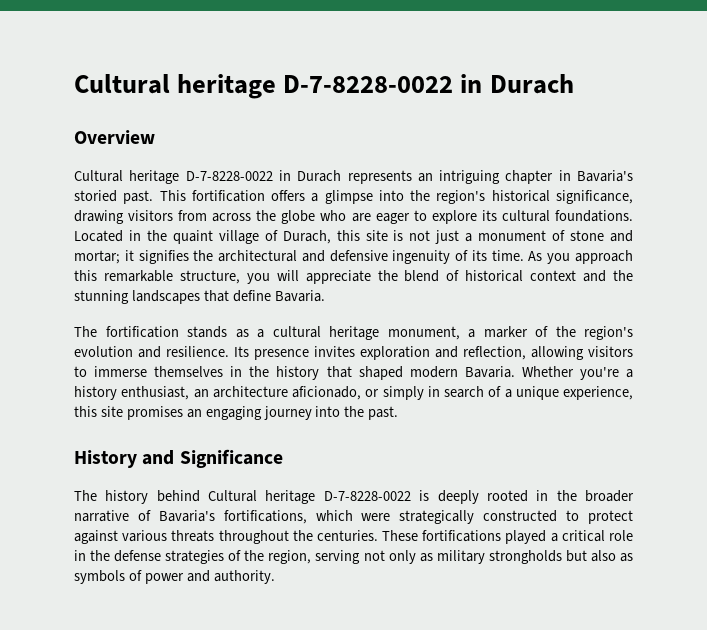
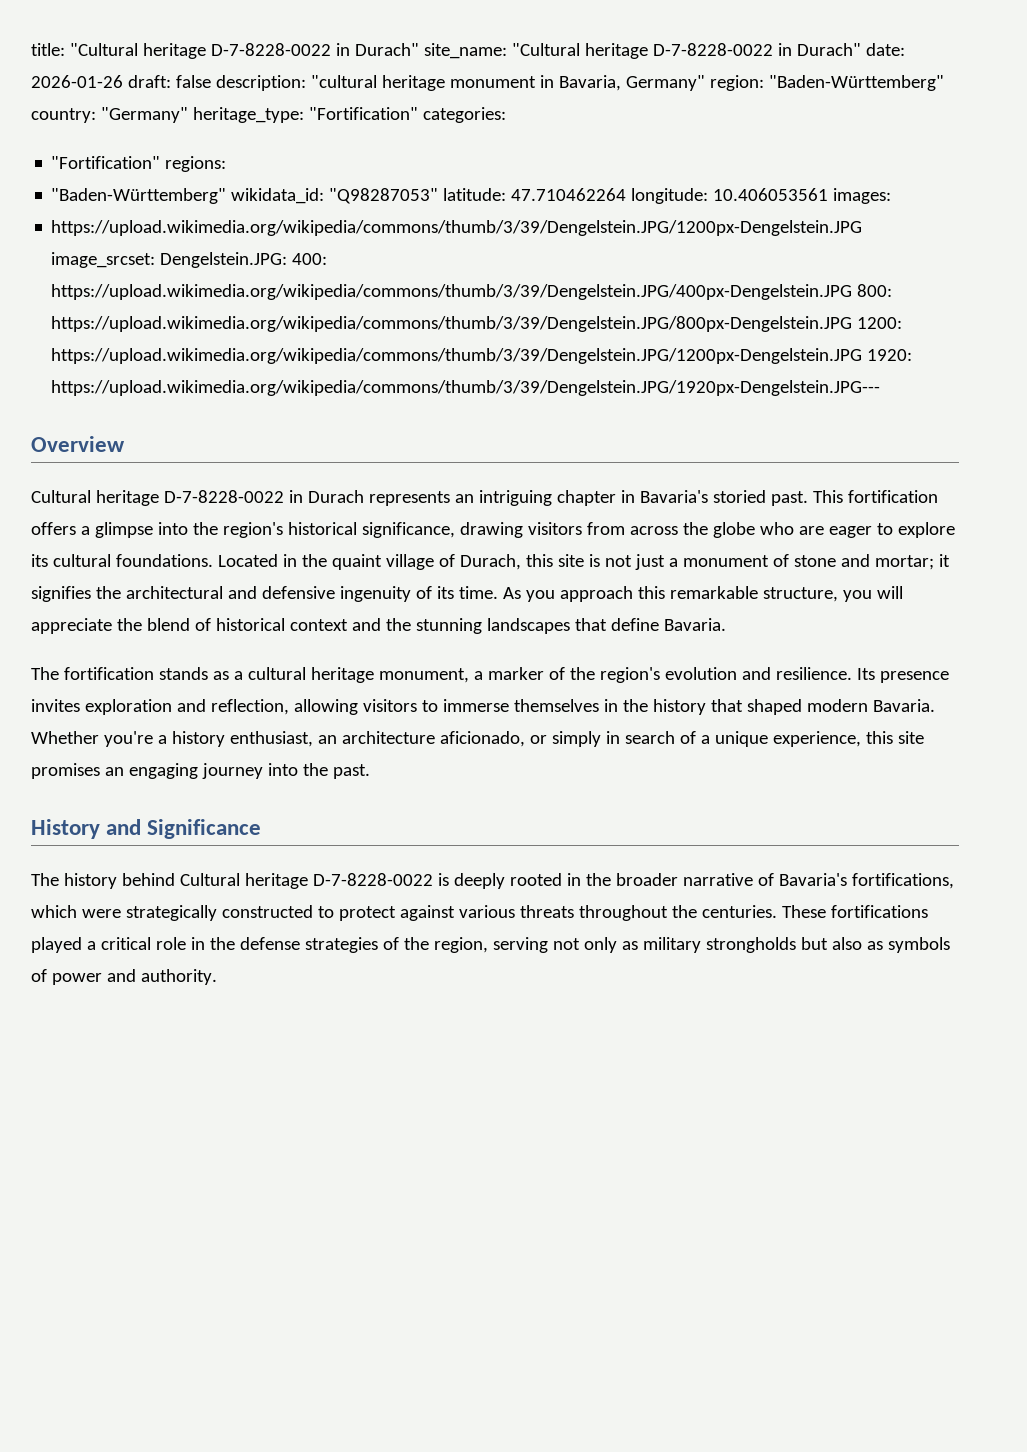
[74,74,574,99] Cultural heritage D-7-8228-0022 in Durach -> [31,43,905,59] [31,75,944,91] [31,107,506,123] [51,156,227,172] [51,188,892,204] [51,220,863,236] [51,252,328,268] [51,284,893,300] [51,316,903,332] [51,348,913,364] [51,380,881,396] title: "Cultural heritage D-7-8228-0022 in Durach" site_name: "Cultural heritage D-7-8228-0022 in Durach" date: 2026-01-26 draft: false description: "cultural heritage monument in Bavaria, Germany" region: "Baden-Württemberg" country: "Germany" heritage_type: "Fortification" categories: // "Fortification" regions: // "Baden-Württemberg" wikidata_id: "Q98287053" latitude: 47.710462264 longitude: 10.406053561 images: // https://upload.wikimedia.org/wikipedia/commons/thumb/3/39/Dengelstein.JPG/1200px-Dengelstein.JPG image_srcset: Dengelstein.JPG: 400: https://upload.wikimedia.org/wikipedia/commons/thumb/3/39/Dengelstein.JPG/400px-Dengelstein.JPG 800: https://upload.wikimedia.org/wikipedia/commons/thumb/3/39/Dengelstein.JPG/800px-Dengelstein.JPG 1200: https://upload.wikimedia.org/wikipedia/commons/thumb/3/39/Dengelstein.JPG/1200px-Dengelstein.JPG 1920: https://upload.wikimedia.org/wikipedia/commons/thumb/3/39/Dengelstein.JPG/1920px-Dengelstein.JPG---

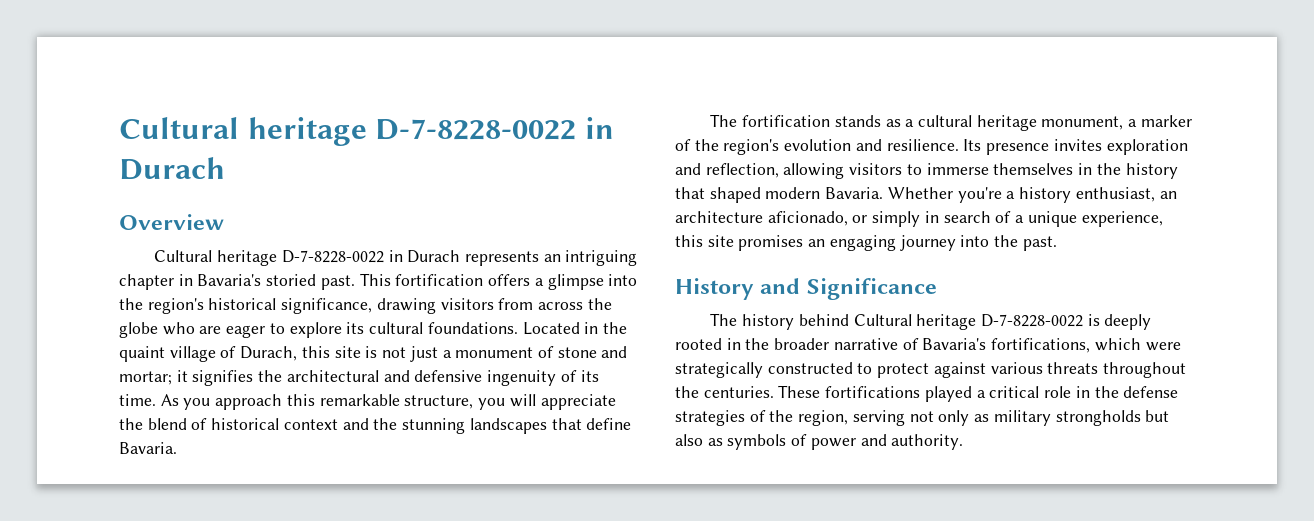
[31,43,905,59] [31,75,944,91] [31,107,506,123] [51,156,227,172] [51,188,892,204] [51,220,863,236] [51,252,328,268] [51,284,893,300] [51,316,903,332] [51,348,913,364] [51,380,881,396] title: "Cultural heritage D-7-8228-0022 in Durach" site_name: "Cultural heritage D-7-8228-0022 in Durach" date: 2026-01-26 draft: false description: "cultural heritage monument in Bavaria, Germany" region: "Baden-Württemberg" country: "Germany" heritage_type: "Fortification" categories: // "Fortification" regions: // "Baden-Württemberg" wikidata_id: "Q98287053" latitude: 47.710462264 longitude: 10.406053561 images: // https://upload.wikimedia.org/wikipedia/commons/thumb/3/39/Dengelstein.JPG/1200px-Dengelstein.JPG image_srcset: Dengelstein.JPG: 400: https://upload.wikimedia.org/wikipedia/commons/thumb/3/39/Dengelstein.JPG/400px-Dengelstein.JPG 800: https://upload.wikimedia.org/wikipedia/commons/thumb/3/39/Dengelstein.JPG/800px-Dengelstein.JPG 1200: https://upload.wikimedia.org/wikipedia/commons/thumb/3/39/Dengelstein.JPG/1200px-Dengelstein.JPG 1920: https://upload.wikimedia.org/wikipedia/commons/thumb/3/39/Dengelstein.JPG/1920px-Dengelstein.JPG--- -> [119,117,614,146] [119,157,225,180] Cultural heritage D-7-8228-0022 in Durach

